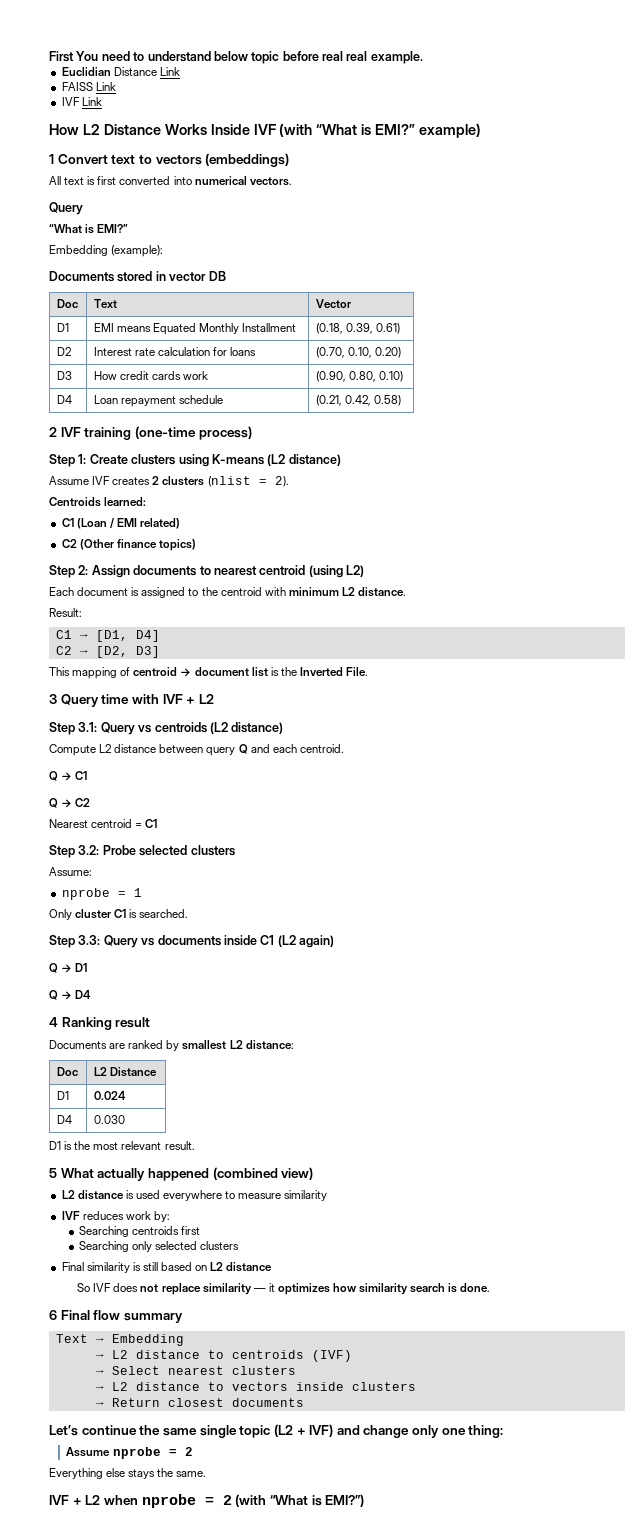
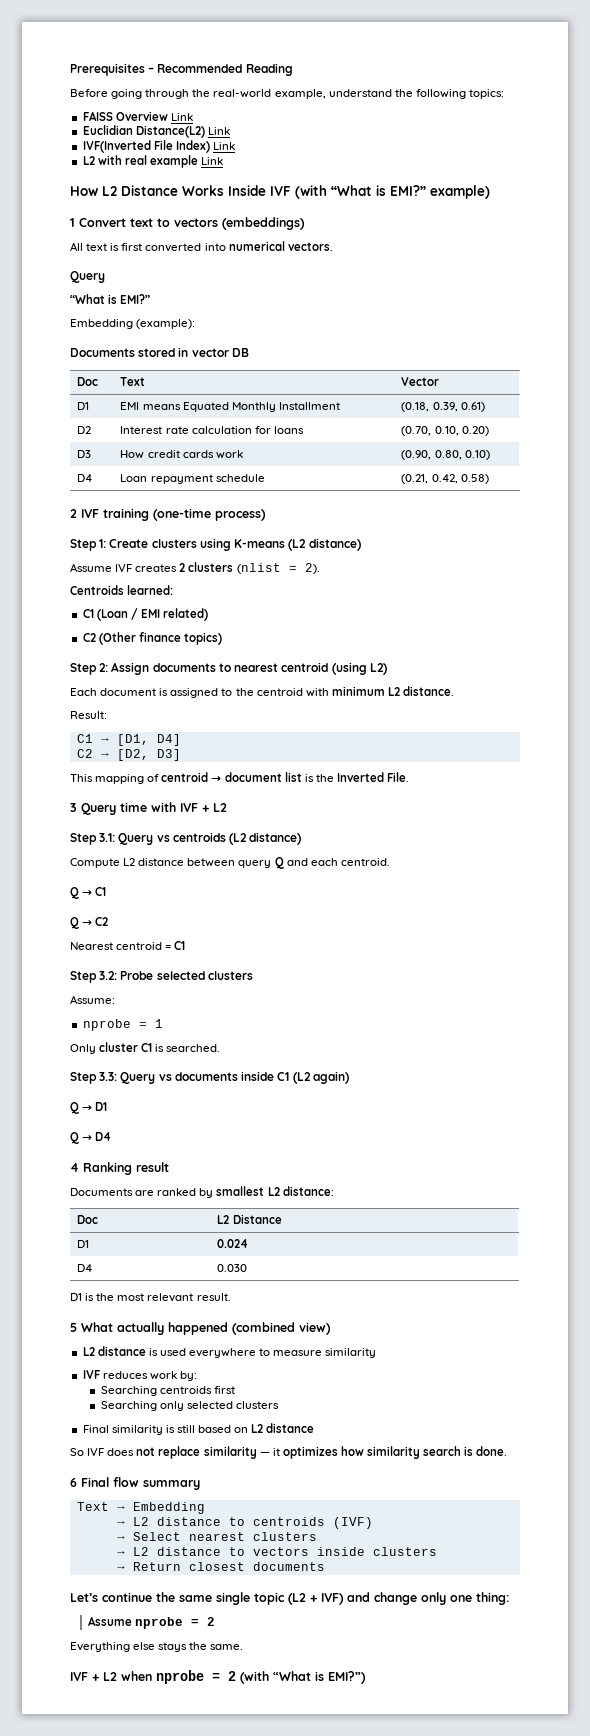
[49,51,423,64] First You need to understand below topic before real real example. -> [70,63,293,76] [70,89,504,99] [82,111,193,121] Prerequisites – Recommended Reading // Before going through the real-world example, understand the following topics: // FAISS Overview Link
[113,67,180,76] [61,82,116,91] [61,97,80,106] Distance Link // FAISS Link // IVF -> [135,125,230,138] [82,140,235,153] [82,155,198,168] Distance(L2) Link // IVF(Inverted File Index) Link // L2 with real example

